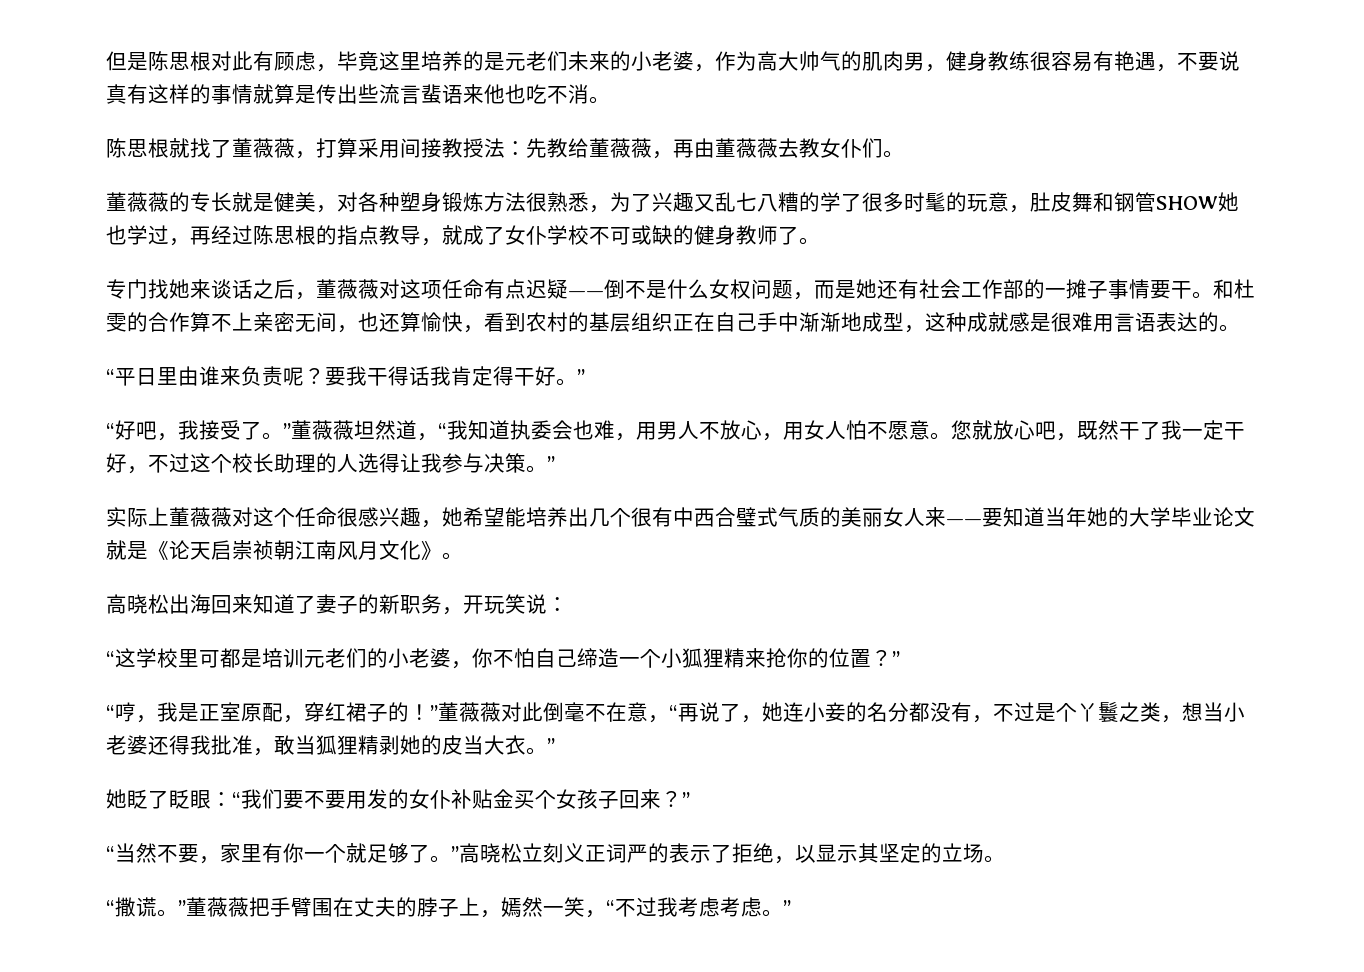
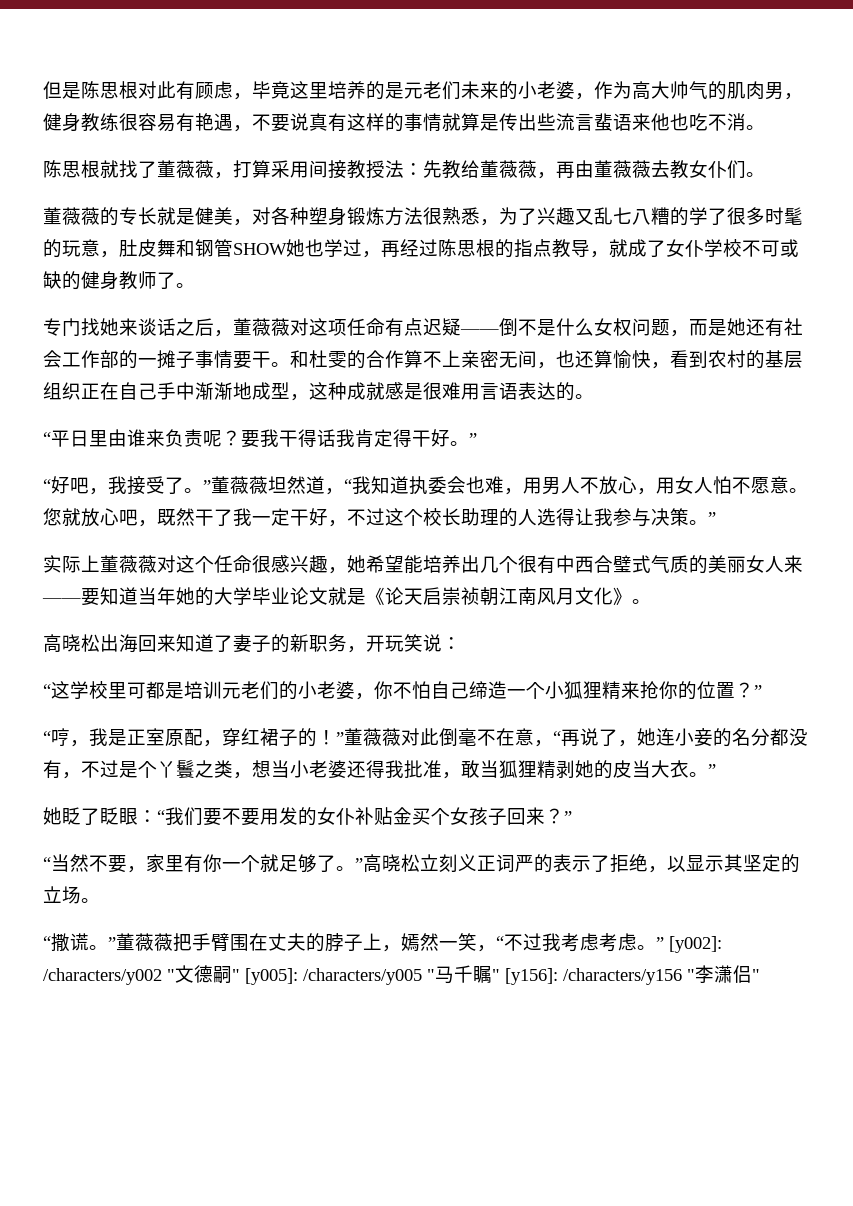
(791, 907) none -> [669,936,722,953] [43,965,760,985] [y002]: /characters/y002 "文德嗣" [y005]: /characters/y005 "马千瞩" [y156]: /characters/y156 "李潇侣"

